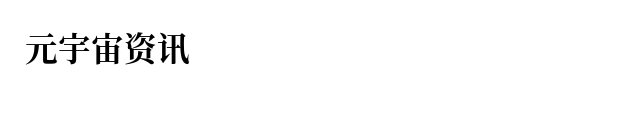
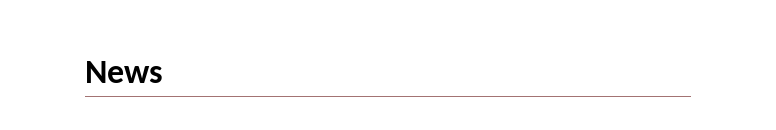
[25,32,190,67] 元宇宙资讯 -> [85,61,163,83] News

